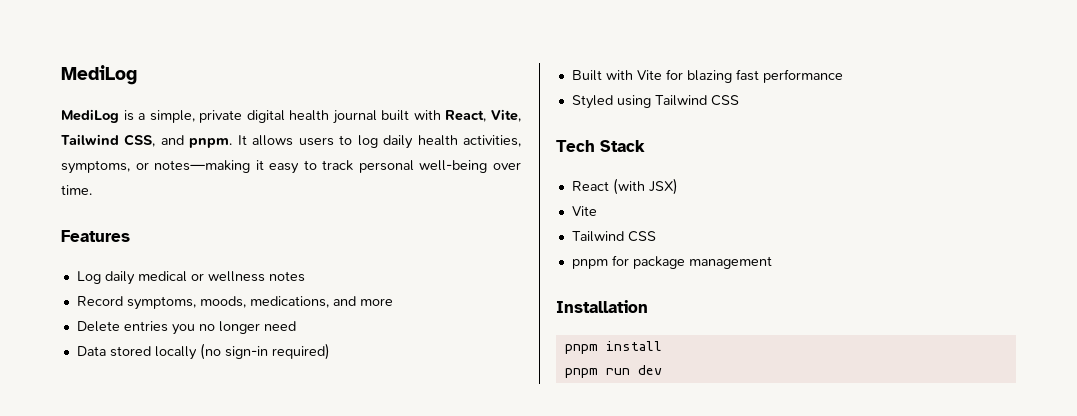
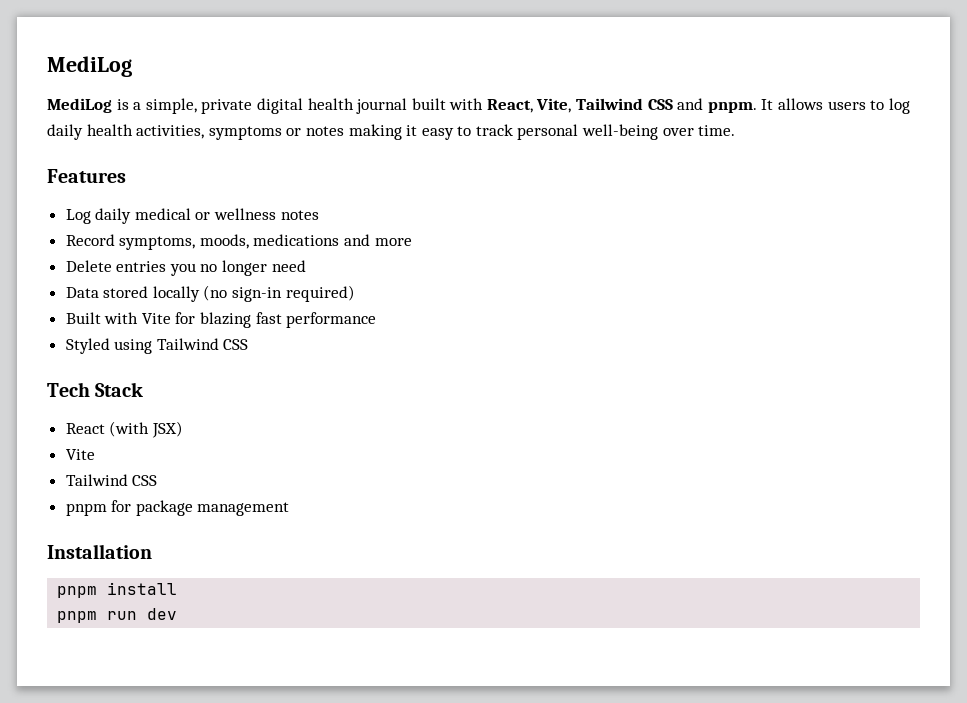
[124,134,156,147] CSS, -> [647,99,673,110] CSS
[61,160,251,174] symptoms, or notes—making -> [208,124,402,140] symptoms or notes making
[249,296,329,308] medications, -> [253,234,340,246] medications

